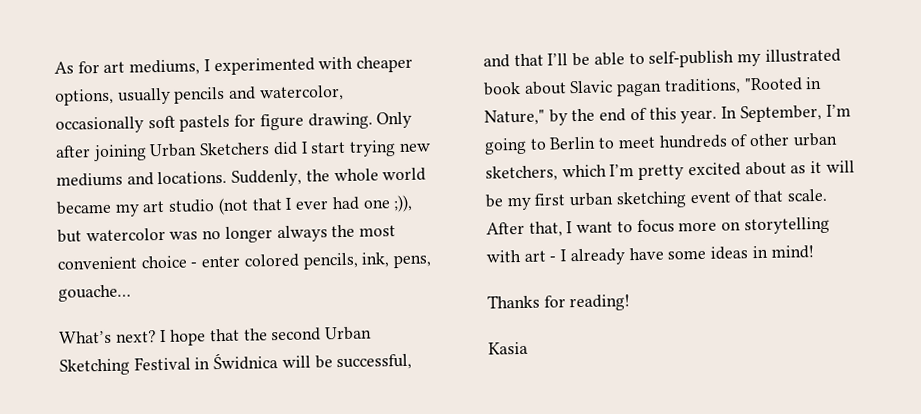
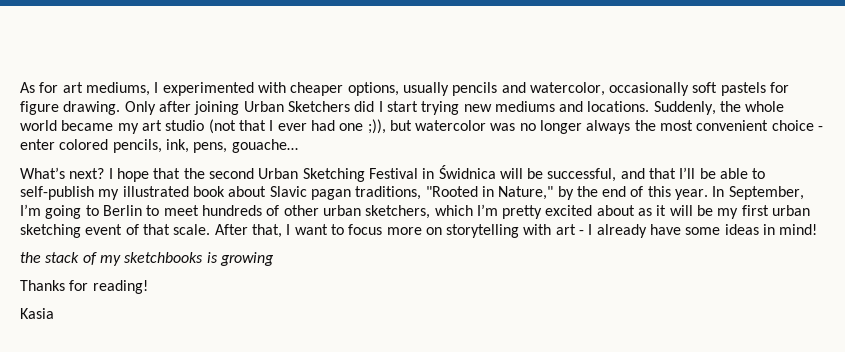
(814, 252) none -> [20,252,274,266] // the stack of my sketchbooks is growing

